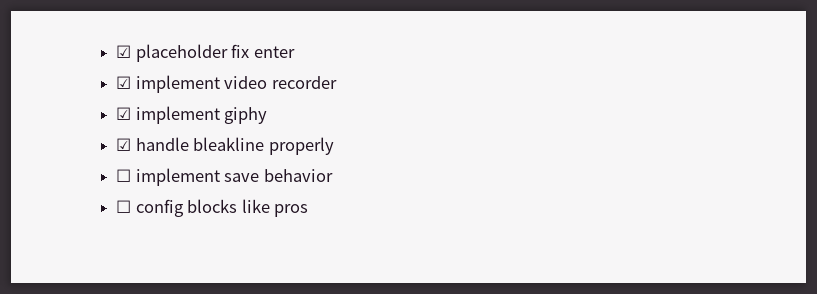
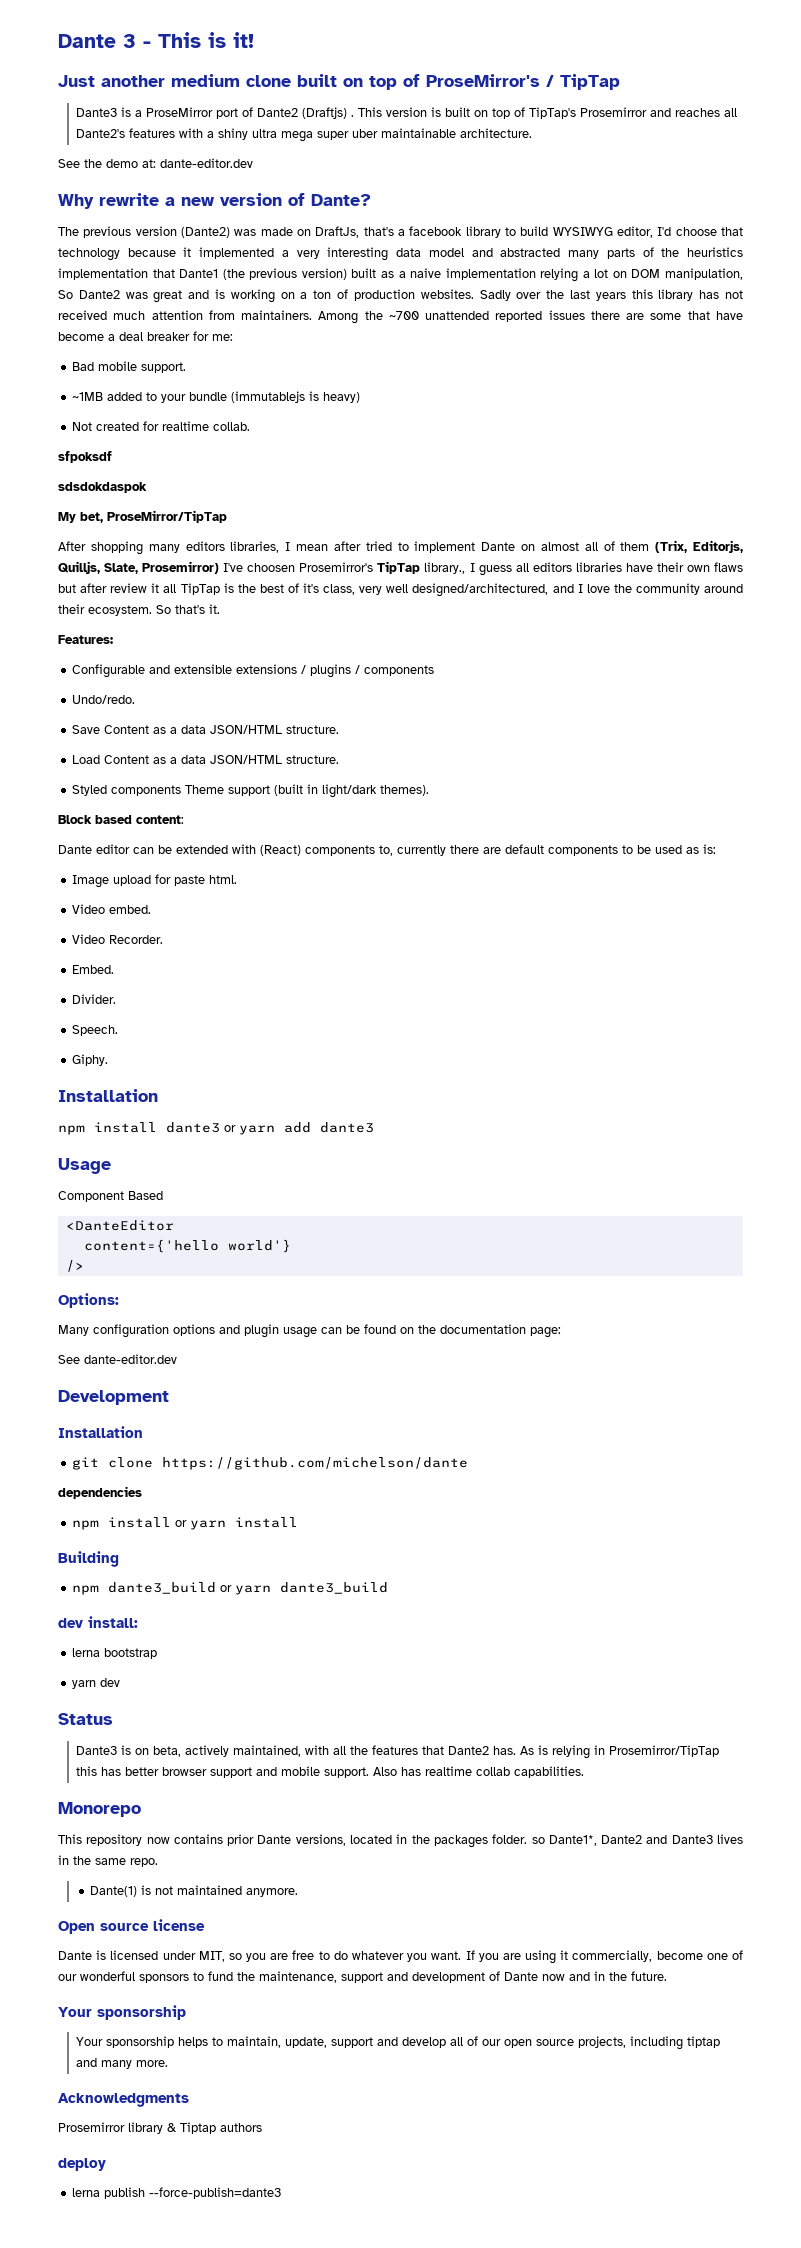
[116,44,295,62] [116,75,337,93] [116,106,268,124] [116,137,334,155] [116,168,333,186] [116,199,308,217] ☑ placeholder fix enter // ☑ implement video recorder // ☑ implement giphy // ☑ handle bleakline properly // ☐ implement save behavior // ☐ config blocks like pros -> [58,32,254,48] [58,74,620,90] [75,107,737,119] [75,128,532,142] [58,158,253,168] [58,193,371,209] [58,226,743,238] [58,247,744,261] [58,268,743,282] [58,289,743,303] [58,310,743,324] [58,331,233,341] [72,361,187,373] [72,391,361,403] [72,421,251,431] [58,451,112,463] [58,482,147,493] [58,510,227,523] [58,540,744,555] [58,561,743,576] [58,583,744,597] [58,604,220,616] [58,635,113,644] [72,664,435,678] [72,695,136,704] [72,725,340,734] [72,755,340,764] [72,784,430,798] [58,815,184,824] [58,844,716,856] [72,874,238,888] [72,904,152,914] [72,934,164,944] [72,965,115,974] [72,994,117,1004] [72,1025,119,1036] [72,1054,109,1066] [58,1089,158,1102] [58,1122,374,1135] [58,1158,111,1174] [58,1191,163,1202] [65,1220,174,1231] [83,1239,291,1253] [65,1260,84,1272] [58,1293,119,1308] [58,1324,561,1338] [58,1354,177,1364] [58,1390,169,1405] [58,1426,143,1438] [72,1457,469,1470] [58,1486,142,1499] [72,1517,299,1530] [58,1551,119,1567] [72,1582,389,1595] [58,1616,138,1628] [72,1648,158,1659] [72,1678,121,1689] [58,1713,113,1725] [75,1745,719,1759] [75,1766,584,1778] [58,1802,141,1817] [58,1834,743,1848] [58,1855,158,1867] [90,1885,299,1897] [58,1919,205,1934] [58,1950,743,1964] [58,1971,667,1983] [58,2005,186,2020] [75,2036,720,2050] [75,2058,168,2069] [58,2093,189,2107] [58,2122,262,2134] [58,2158,106,2171] [72,2187,282,2199] Dante 3 - This is it! // Just another medium clone built on top of ProseMirror's / TipTap // Dante3 is a ProseMirror port of Dante2 (Draftjs) . This version is built on top of TipTap's Prosemirror and reaches all Dante2's features with a shiny ultra mega super uber maintainable architecture. // See the demo at: dante-editor.dev // Why rewrite a new version of Dante? // The previous version (Dante2) was made on DraftJs, that's a facebook library to build WYSIWYG editor, I'd choose that technology because it implemented a very interesting data model and abstracted many parts of the heuristics implementation that Dante1 (the previous version) built as a naive implementation relying a lot on DOM manipulation, So Dante2 was great and is working on a ton of production websites. Sadly over the last years this library has not received much attention from maintainers. Among the ~700 unattended reported issues there are some that have become a deal breaker for me: // Bad mobile support. // ~1MB added to your bundle (immutablejs is heavy) // Not created for realtime collab. // sfpoksdf // sdsdokdaspok // My bet, ProseMirror/TipTap // After shopping many editors libraries, I mean after tried to implement Dante on almost all of them (Trix, Editorjs, Quilljs, Slate, Prosemirror) I've choosen Prosemirror's TipTap library., I guess all editors libraries have their own flaws but after review it all TipTap is the best of it's class, very well designed/architectured, and I love the community around their ecosystem. So that's it. // Features: // Configurable and extensible extensions / plugins / components // Undo/redo. // Save Content as a data JSON/HTML structure. // Load Content as a data JSON/HTML structure. // Styled components Theme support (built in light/dark themes). // Block based content: // Dante editor can be extended with (React) components to, currently there are default components to be used as is: // Image upload for paste html. // Video embed. // Video Recorder. // Embed. // Divider. // Speech. // Giphy. // Installation // npm install dante3 or yarn add dante3 // Usage // Component Based // <DanteEditor // content={'hello world'} // /> // Options: // Many configuration options and plugin usage can be found on the documentation page: // See dante-editor.dev // Development // Installation // git clone https://github.com/michelson/dante // dependencies // npm install or yarn install // Building // npm dante3_build or yarn dante3_build // dev install: // lerna bootstrap // yarn dev // Status // Dante3 is on beta, actively maintained, with all the features that Dante2 has. As is relying in Prosemirror/TipTap this has better browser support and mobile support. Also has realtime collab capabilities. // Monorepo // This repository now contains prior Dante versions, located in the packages folder. so Dante1*, Dante2 and Dante3 lives in the same repo. // Dante(1) is not maintained anymore. // Open source license // Dante is licensed under MIT, so you are free to do whatever you want. If you are using it commercially, become one of our wonderful sponsors to fund the maintenance, support and development of Dante now and in the future. // Your sponsorship // Your sponsorship helps to maintain, update, support and develop all of our open source projects, including tiptap and many more. // Acknowledgments // Prosemirror library & Tiptap authors // deploy // lerna publish --force-publish=dante3

